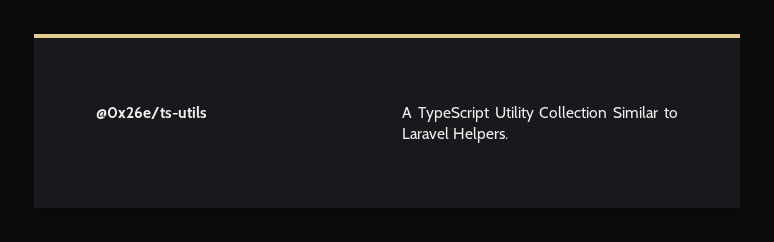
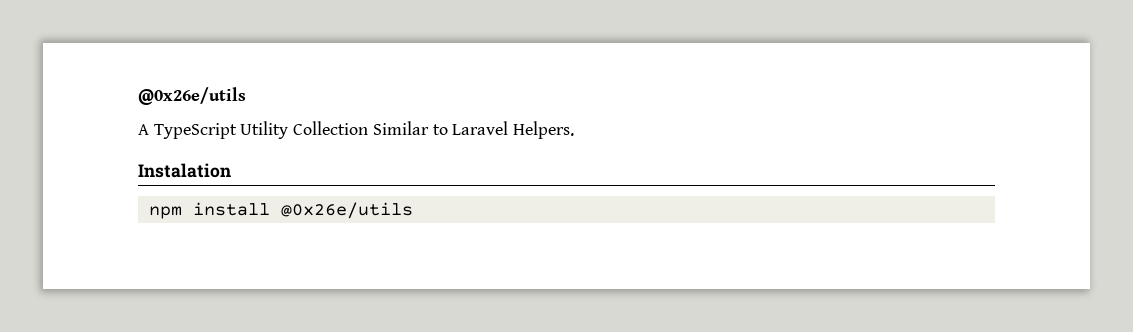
[96,106,207,119] @0x26e/ts-utils -> [138,87,246,105] @0x26e/utils
(509, 135) none -> [138,163,231,178] [148,202,413,219] // Instalation // npm install @0x26e/utils

